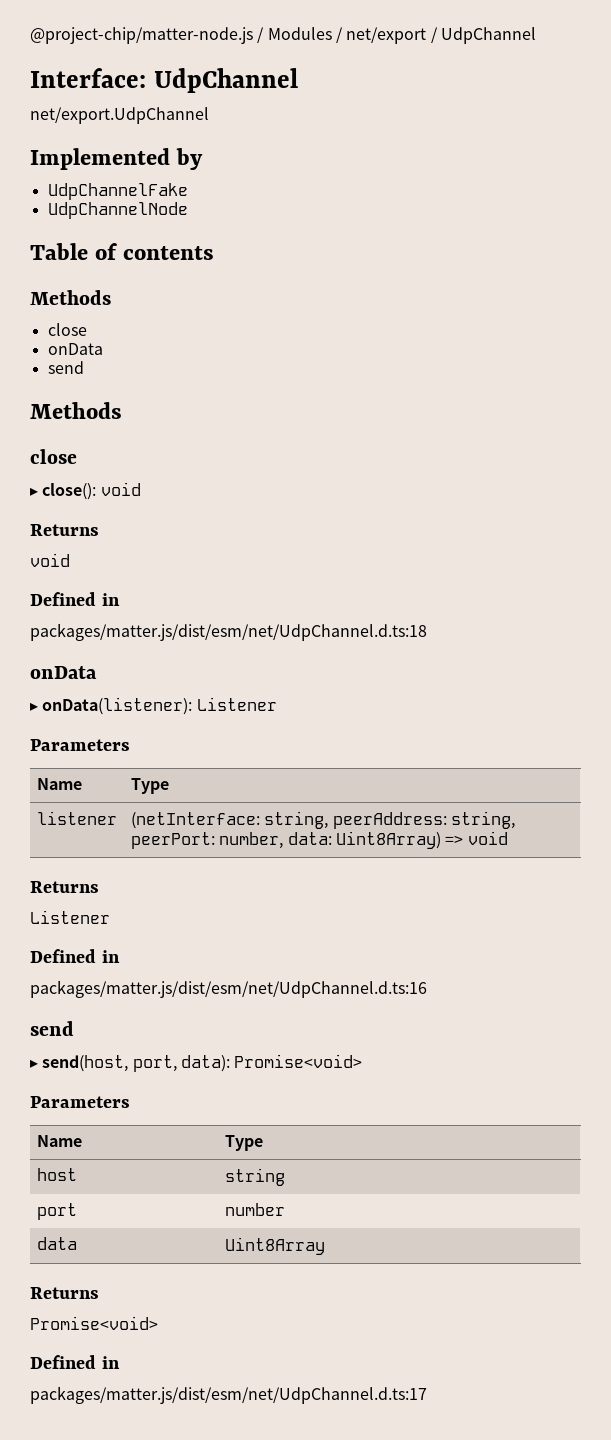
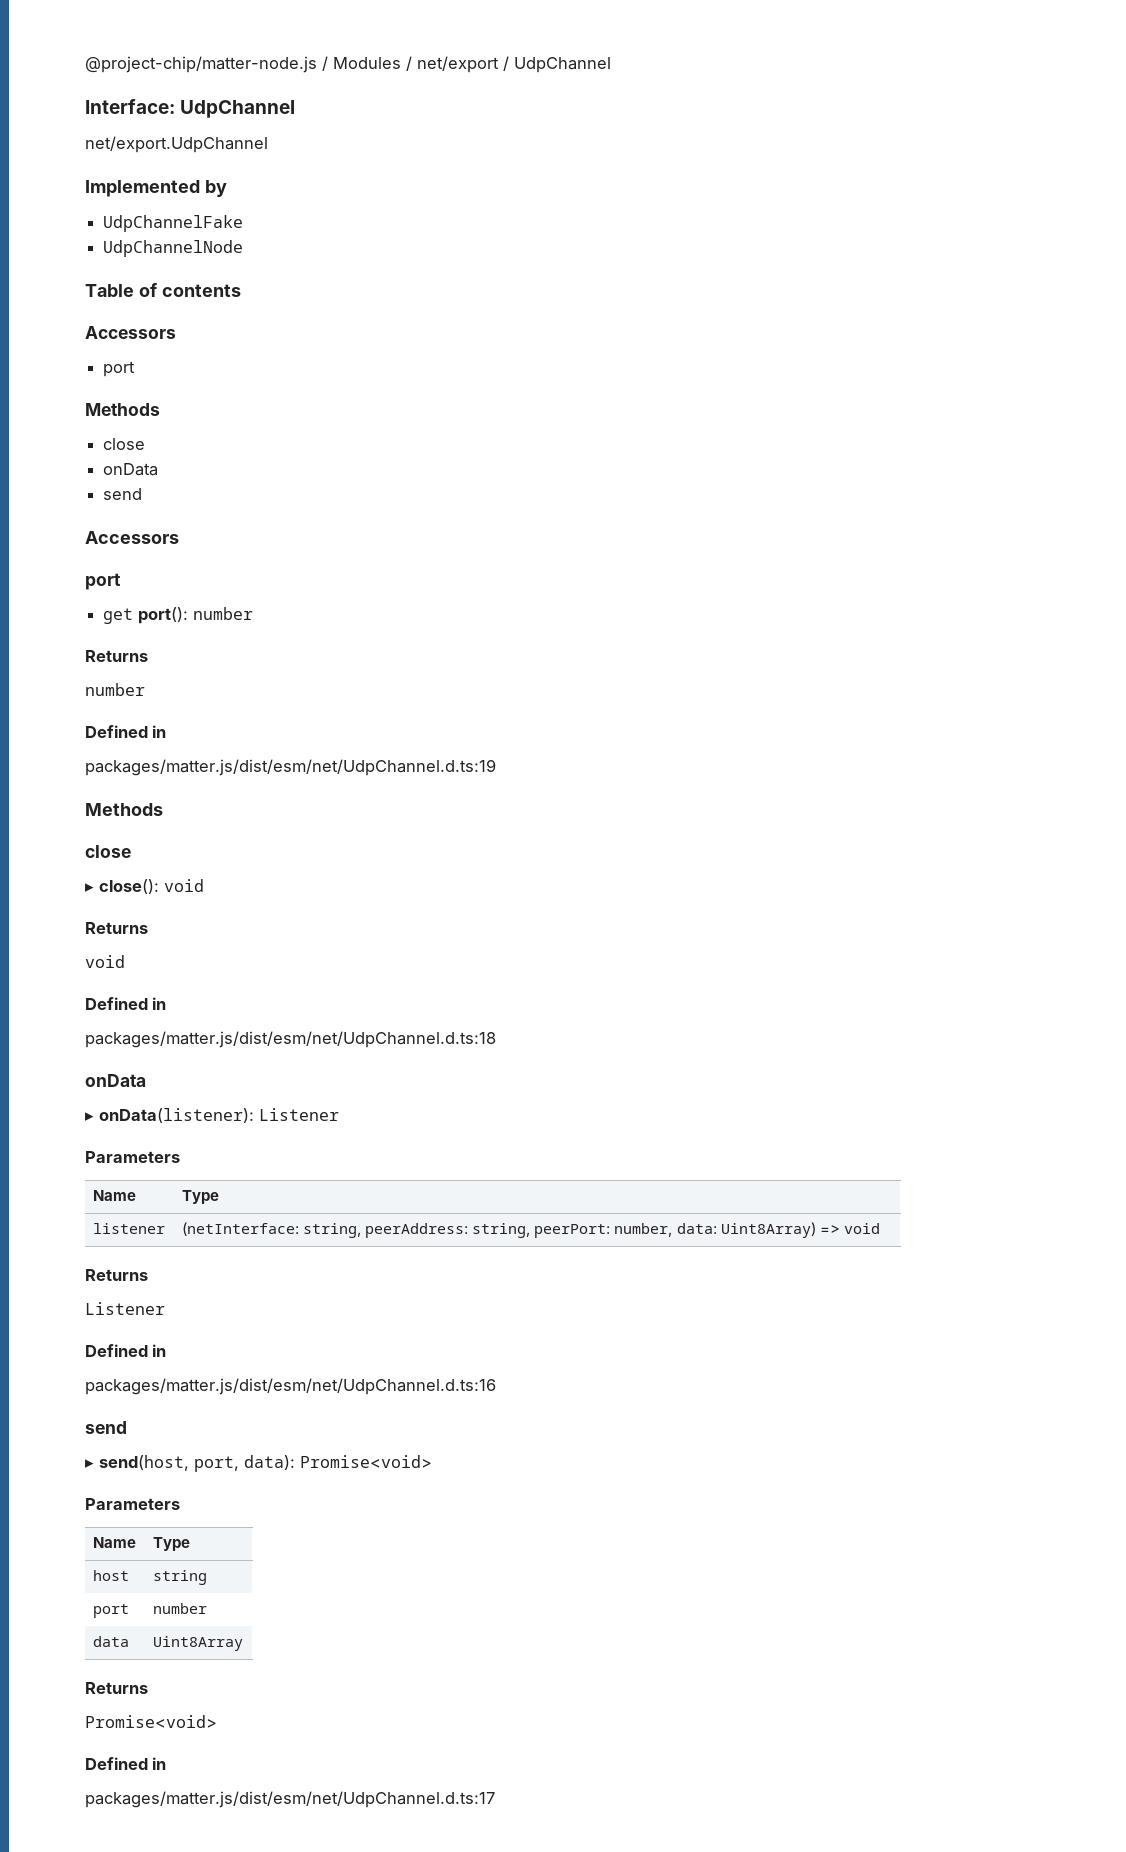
(214, 253) none -> [85,326,176,339] [103,361,136,377] // Accessors // port
(84, 367) none -> [85,531,179,544] [85,573,121,590] [103,607,254,624] [85,650,148,662] [85,683,145,696] [85,725,167,738] [85,759,496,776] // Accessors // port // get port(): number // Returns // number // Defined in // packages/matter.js/dist/esm/net/UdpChannel.d.ts:19

